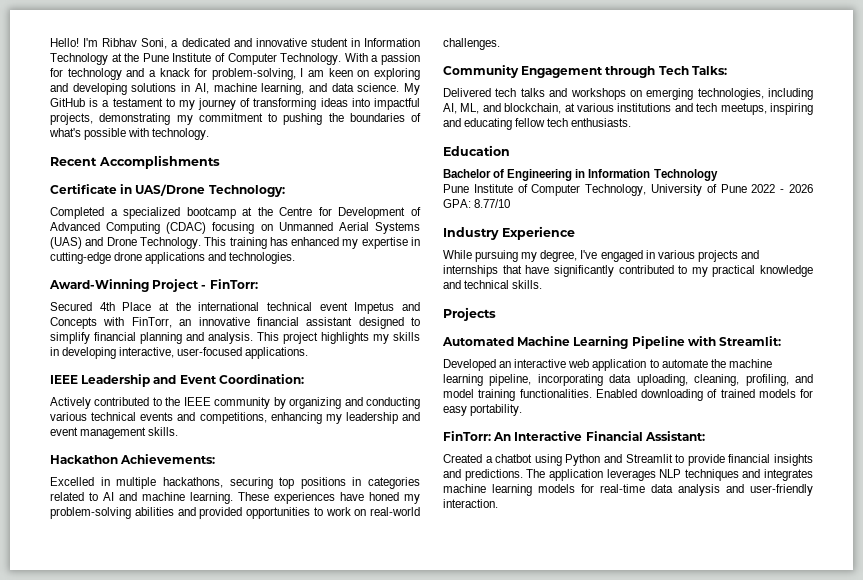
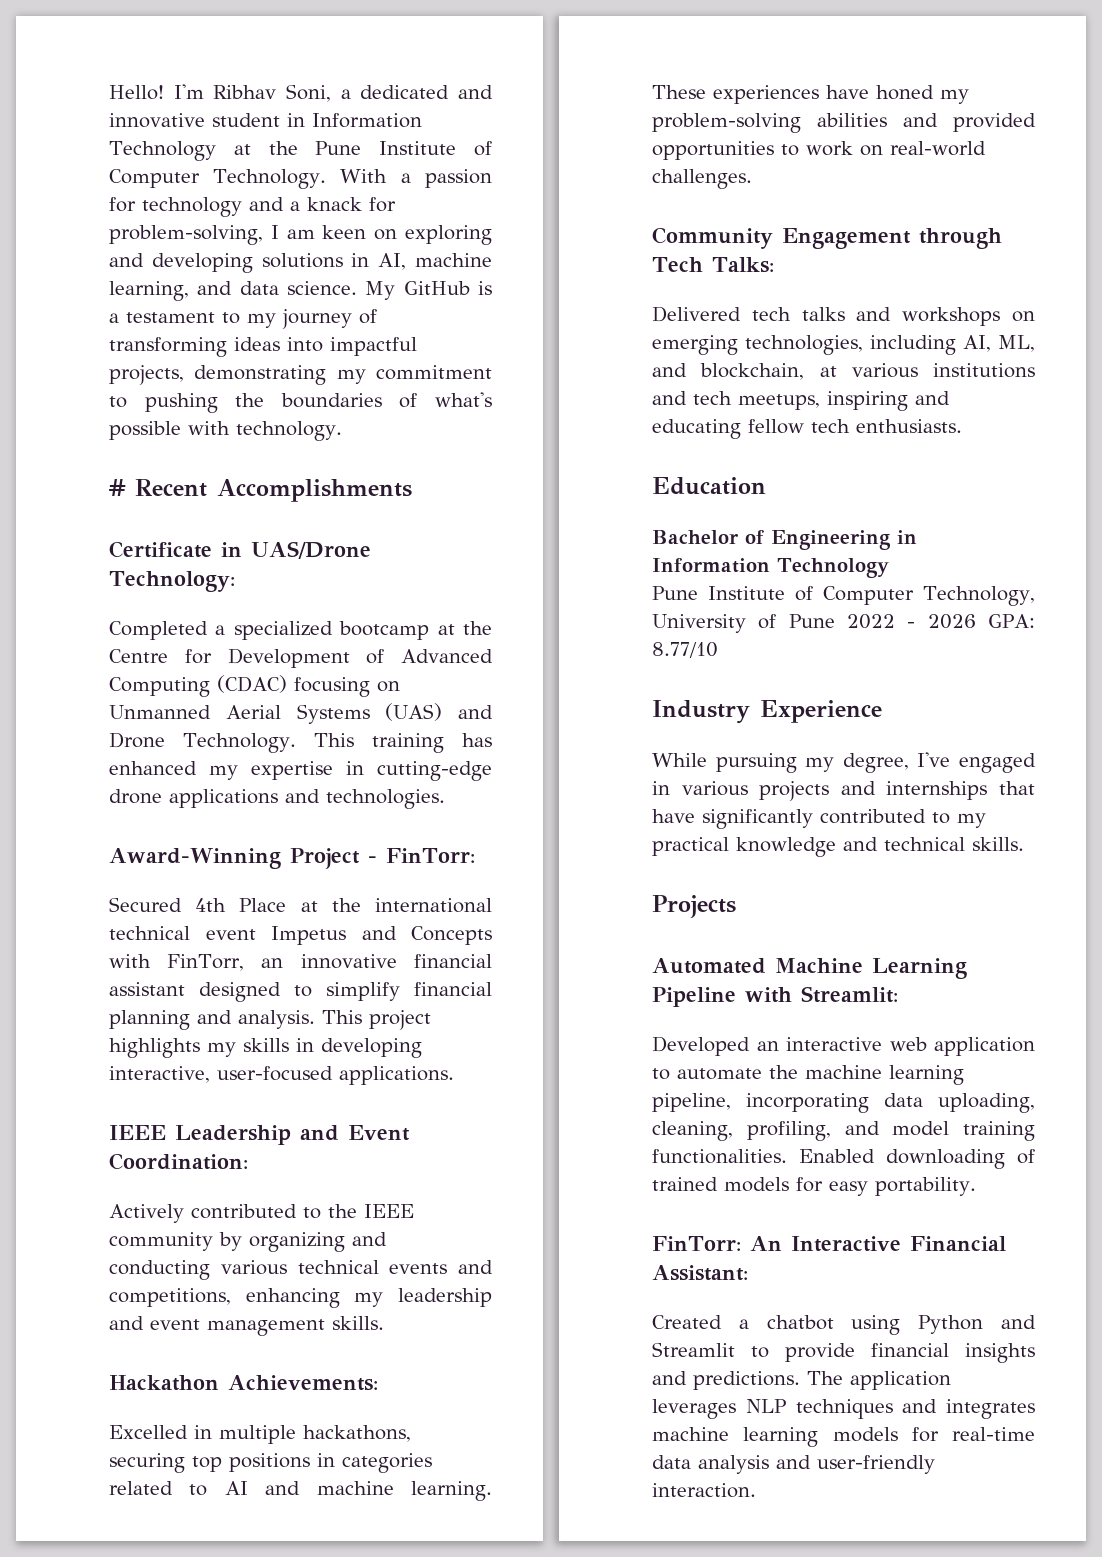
(210, 134) none -> [109,479,126,496] #

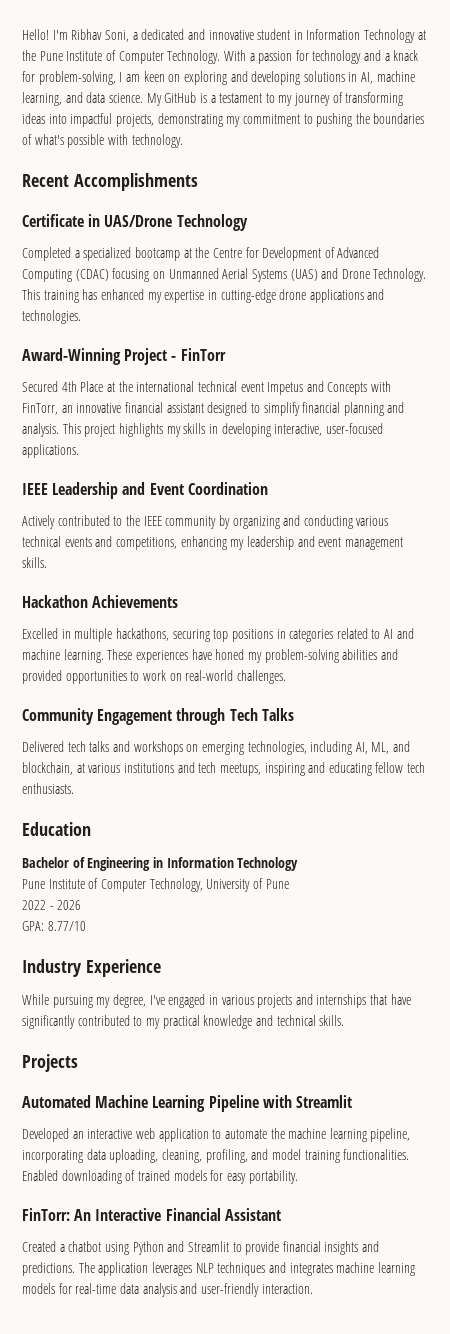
[109,479,126,496] # -> (183, 141) none
[109,571,235,592] Technology: -> [176,214,248,231] Technology
[385,848,475,863] FinTorr: -> [180,348,226,361] FinTorr
[109,1153,248,1170] Coordination: -> [187,482,268,495] Coordination
[228,1375,378,1391] Achievements: -> [92,595,179,608] Achievements
[711,257,774,273] Talks: -> [261,708,294,721] Talks
(835, 621) none -> (289, 884) //
(976, 621) none -> (82, 905) //
[801,986,898,1003] Streamlit: -> [295,1095,352,1108] Streamlit
[652,1265,748,1281] Assistant: -> [224,1208,281,1221] Assistant

